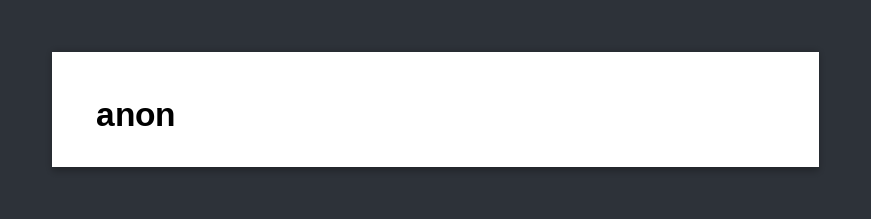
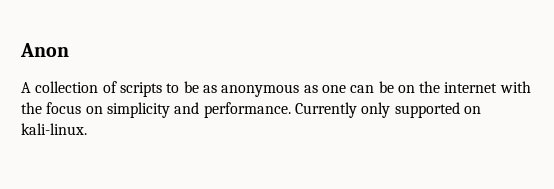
[96,108,175,126] anon -> [20,43,69,57] [21,81,531,97] [21,102,481,118] [21,123,87,135] Anon // A collection of scripts to be as anonymous as one can be on the internet with the focus on simplicity and performance. Currently only supported on kali-linux.

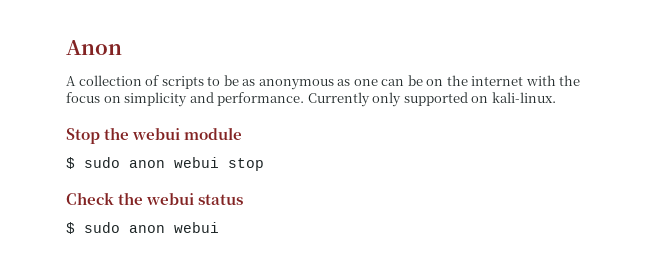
(87, 129) none -> [66,127,243,144] [66,157,264,171] [66,192,244,205] [66,222,219,234] // Stop the webui module // $ sudo anon webui stop // Check the webui status // $ sudo anon webui

